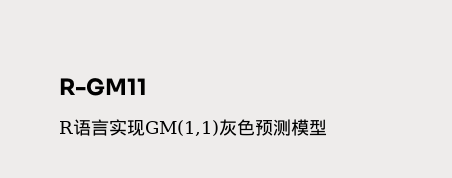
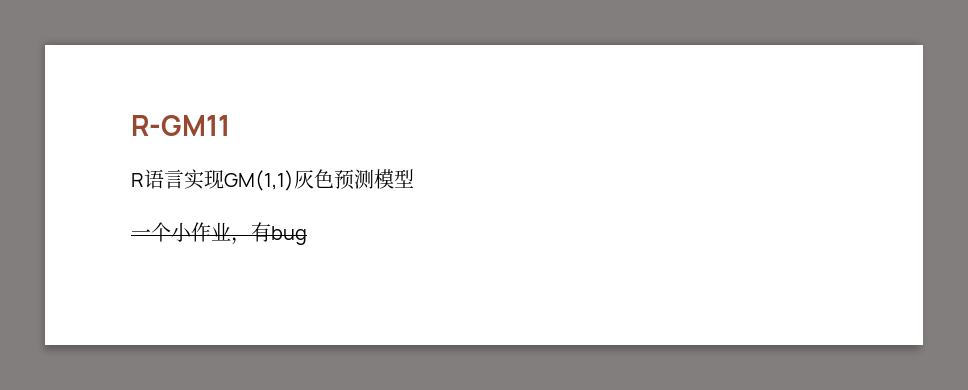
(327, 127) none -> [131,222,307,245] // 一个小作业，有bug

